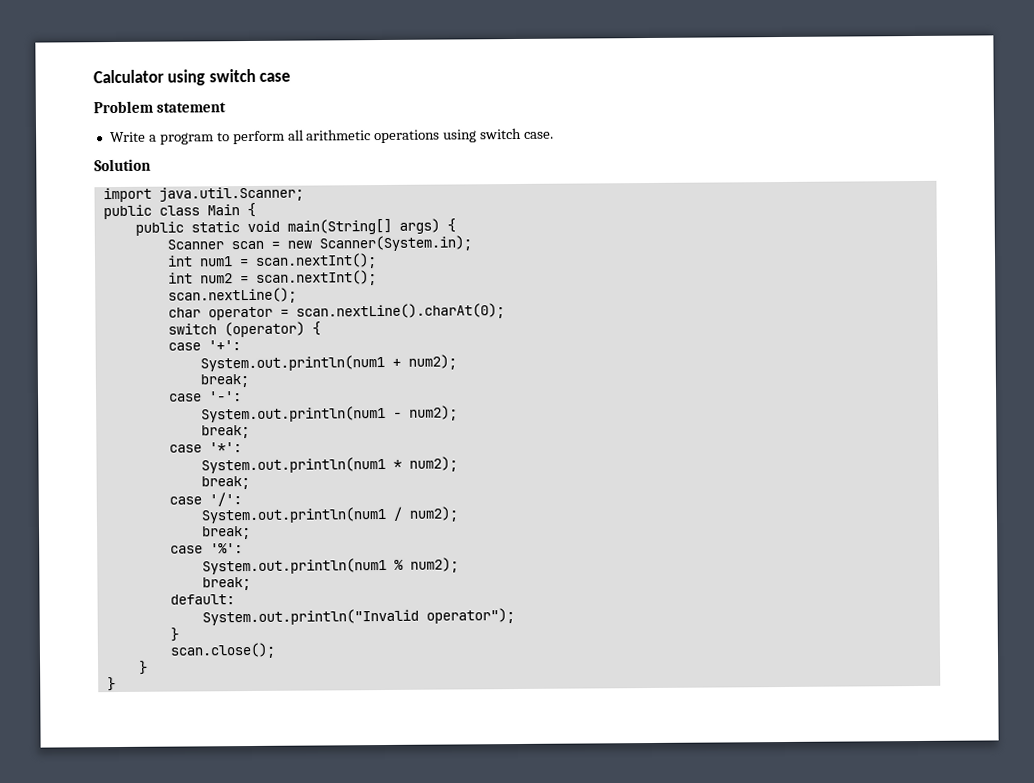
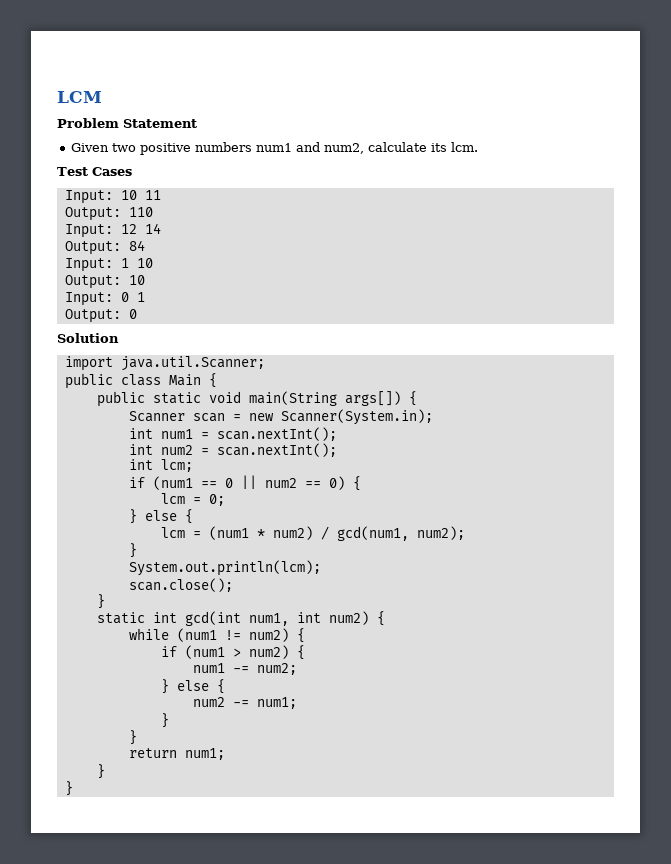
[93,68,292,86] [93,100,226,114] [109,127,555,145] Calculator using switch case // Problem statement // Write a program to perform all arithmetic operations using switch case. -> [57,91,102,103] [57,118,197,128] [71,142,479,155] [57,167,132,176] [64,190,161,204] [64,207,153,221] [64,223,161,238] [64,240,145,255] [64,258,153,272] [64,275,145,289] [64,292,145,306] [64,309,137,323] LCM // Problem Statement // Given two positive numbers num1 and num2, calculate its lcm. // Test Cases // Input: 10 11 // Output: 110 // Input: 12 14 // Output: 84 // Input: 1 10 // Output: 10 // Input: 0 1 // Output: 0
[286,218,440,235] main(String[] args) -> [248,391,401,406] main(String args[])
[167,287,297,304] [167,303,505,321] [167,321,321,338] [167,340,241,351] [199,354,457,372] [199,374,249,388] [168,391,242,402] [200,405,458,423] [200,425,250,439] [168,442,242,453] [200,456,458,474] [200,476,250,490] [168,492,242,507] [200,506,458,524] [201,526,251,540] [169,543,243,554] [201,557,459,575] [201,577,251,591] [169,594,235,605] [201,608,515,626] [169,627,179,642] [169,642,275,659] scan.nextLine(); // char operator = scan.nextLine().charAt(0); // switch (operator) { // case '+': // System.out.println(num1 + num2); // break; // case '-': // System.out.println(num1 - num2); // break; // case '*': // System.out.println(num1 * num2); // break; // case '/': // System.out.println(num1 / num2); // break; // case '%': // System.out.println(num1 % num2); // break; // default: // System.out.println("Invalid operator"); // } // scan.close(); -> [128,459,193,472] [128,475,361,491] [160,493,225,506] [128,509,193,524] [160,526,465,541] [128,543,137,558] [128,560,321,576] [128,578,233,592] [96,594,105,609] [96,611,385,626] [128,628,305,643] [160,645,305,660] [192,663,297,675] [160,679,225,694] [192,697,297,709] [160,713,169,728] [128,730,137,745] [128,748,225,760] int lcm; // if (num1 == 0 || num2 == 0) { // lcm = 0; // } else { // lcm = (num1 * num2) / gcd(num1, num2); // } // System.out.println(lcm); // scan.close(); // } // static int gcd(int num1, int num2) { // while (num1 != num2) { // if (num1 > num2) { // num1 -= num2; // } else { // num2 -= num1; // } // } // return num1;

